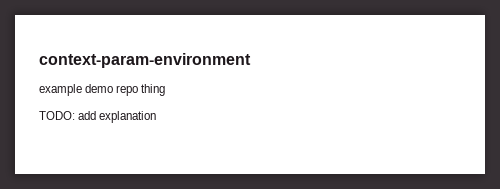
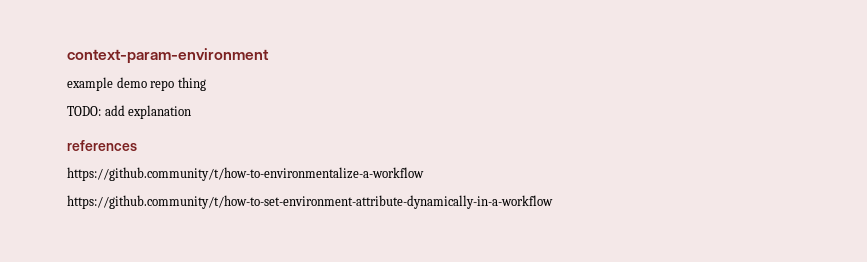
(157, 117) none -> [67,140,137,151] [67,167,424,181] [67,195,553,209] // references // https://github.community/t/how-to-environmentalize-a-workflow // https://github.community/t/how-to-set-environment-attribute-dynamically-in-a-workflow

